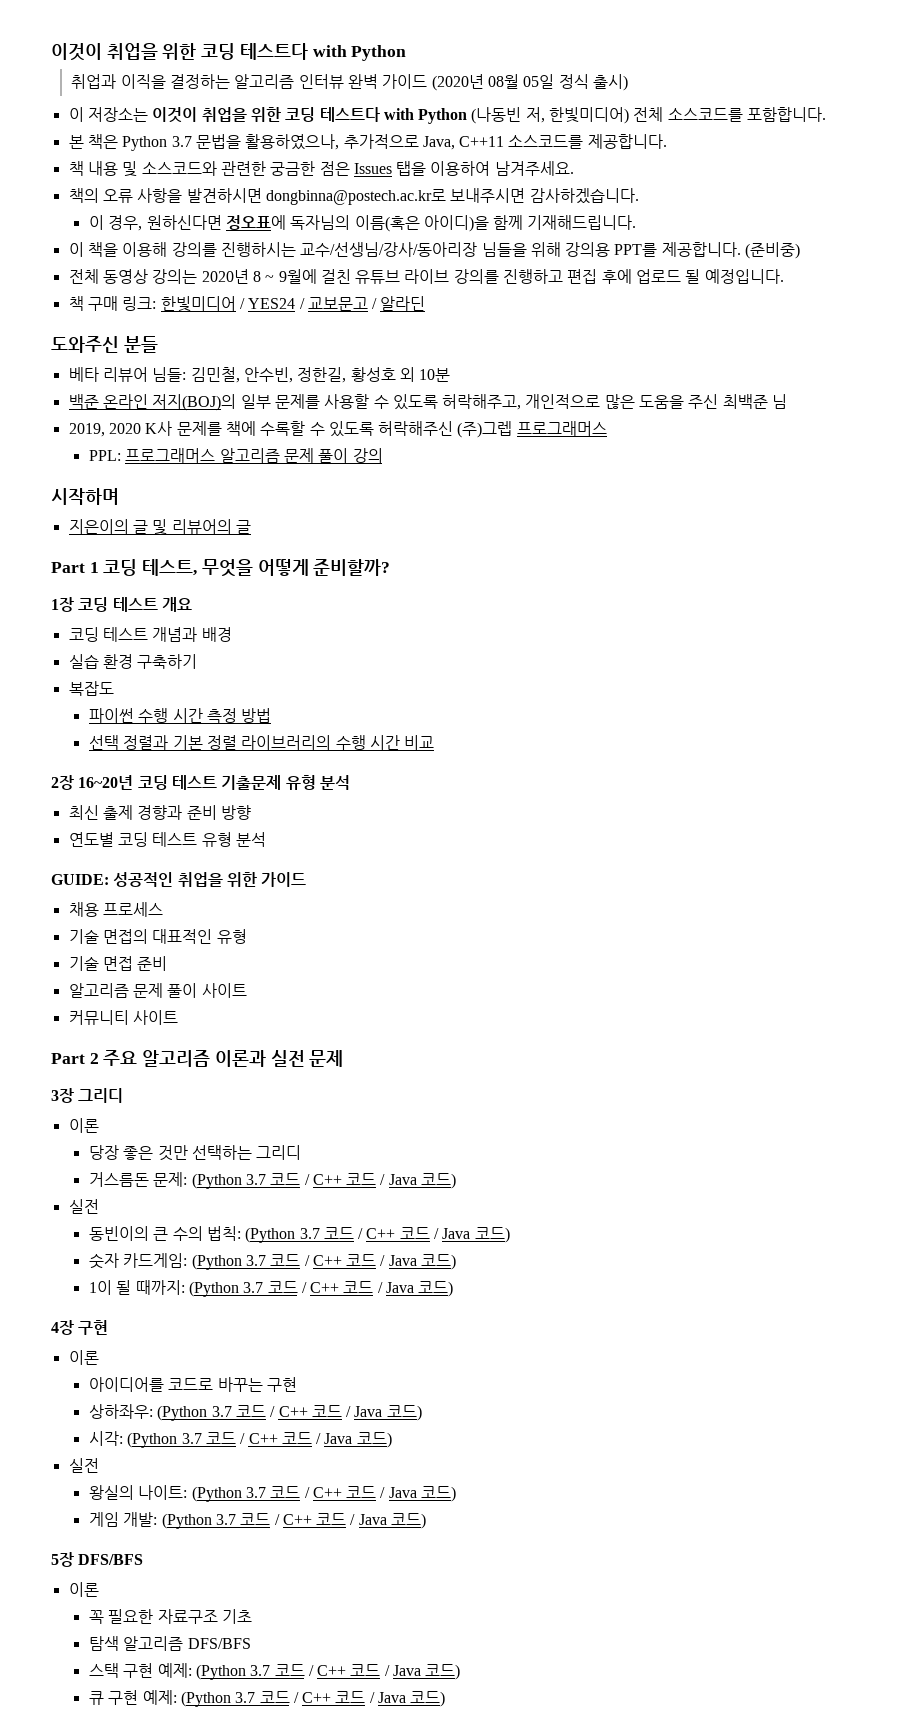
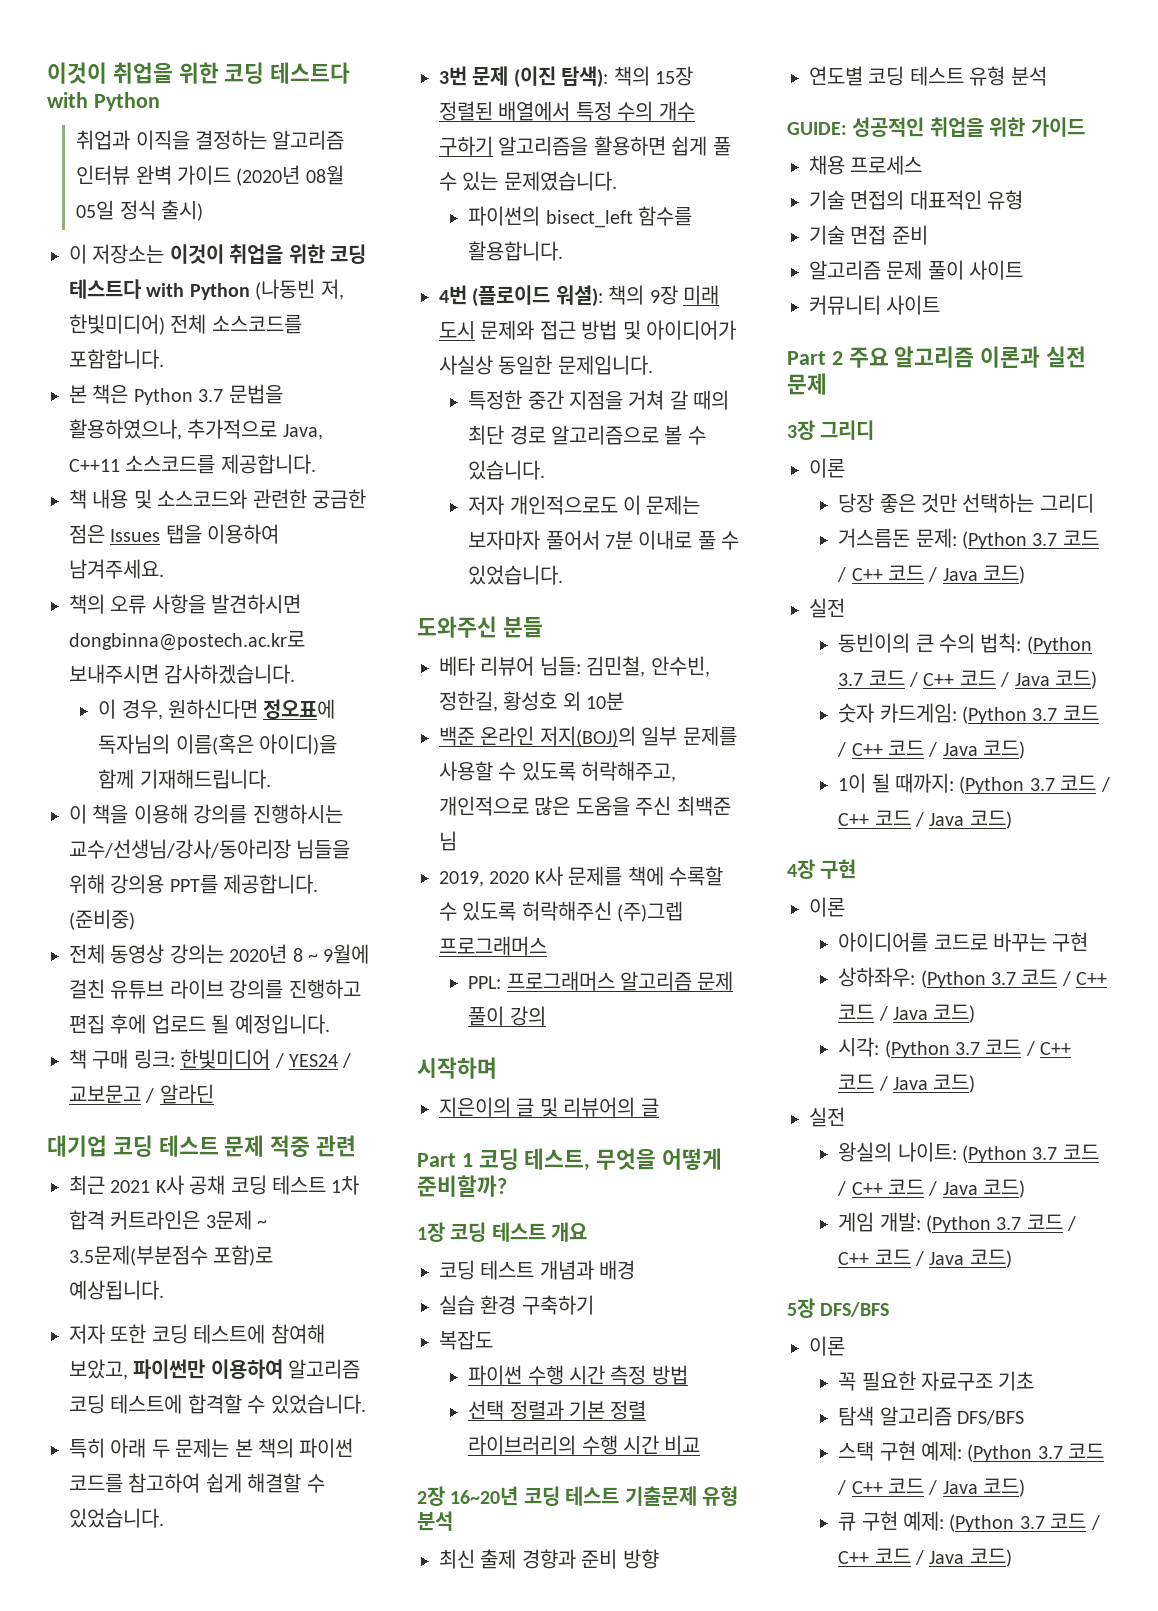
(426, 303) none -> [47,1135,357,1157] [69,1175,360,1195] [69,1210,268,1230] [69,1245,274,1266] [69,1280,164,1300] [69,1324,325,1344] [69,1359,361,1380] [69,1394,366,1414] [69,1438,354,1458] [69,1473,325,1493] [69,1508,164,1528] [439,66,693,88] [439,101,695,121] [439,136,731,156] [439,171,617,191] [468,206,692,228] [468,241,564,261] [439,285,719,307] [439,320,736,340] [439,355,653,375] [468,390,730,410] [468,425,706,445] [468,460,546,480] [468,495,701,515] [468,530,740,550] [468,565,564,585] // 대기업 코딩 테스트 문제 적중 관련 // 최근 2021 K사 공채 코딩 테스트 1차 합격 커트라인은 3문제 ~ 3.5문제(부분점수 포함)로 예상됩니다. // 저자 또한 코딩 테스트에 참여해 보았고, 파이썬만 이용하여 알고리즘 코딩 테스트에 합격할 수 있었습니다. // 특히 아래 두 문제는 본 책의 파이썬 코드를 참고하여 쉽게 해결할 수 있었습니다. // 3번 문제 (이진 탐색): 책의 15장 정렬된 배열에서 특정 수의 개수 구하기 알고리즘을 활용하면 쉽게 풀 수 있는 문제였습니다. // 파이썬의 bisect_left 함수를 활용합니다. // 4번 (플로이드 워셜): 책의 9장 미래 도시 문제와 접근 방법 및 아이디어가 사실상 동일한 문제입니다. // 특정한 중간 지점을 거쳐 갈 때의 최단 경로 알고리즘으로 볼 수 있습니다. // 저자 개인적으로도 이 문제는 보자마자 풀어서 7분 이내로 풀 수 있었습니다.

